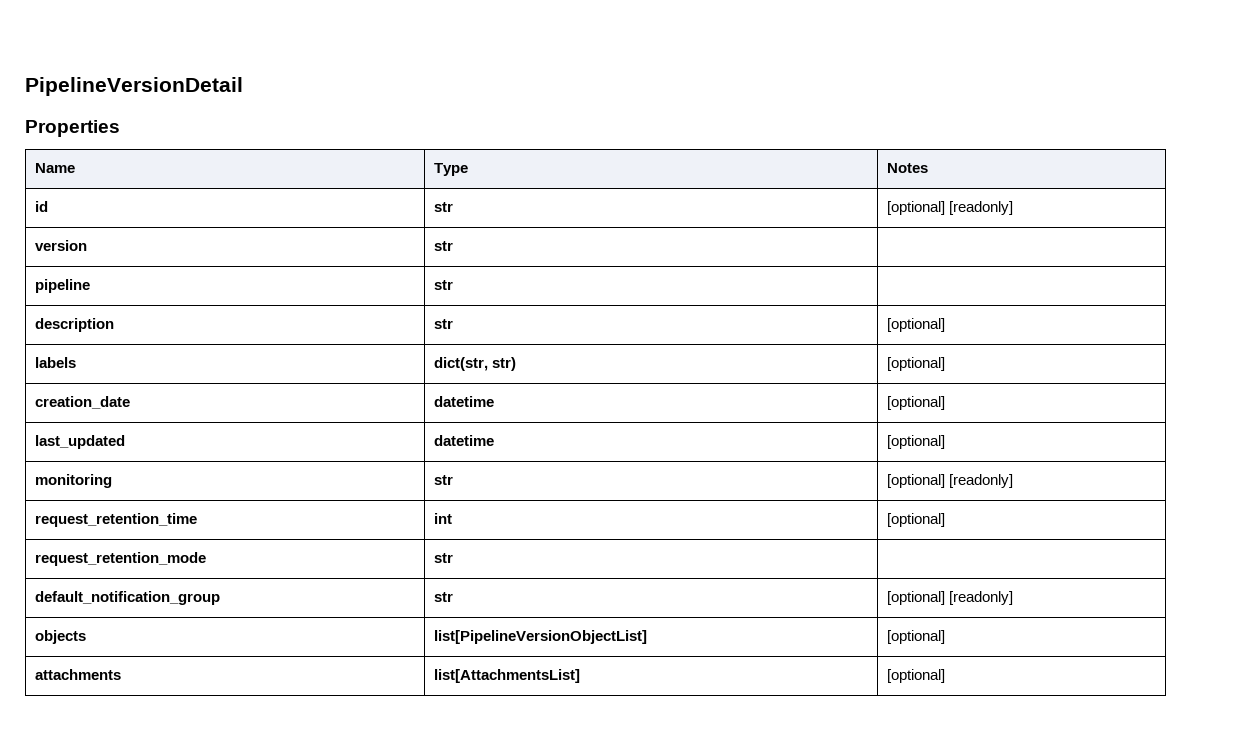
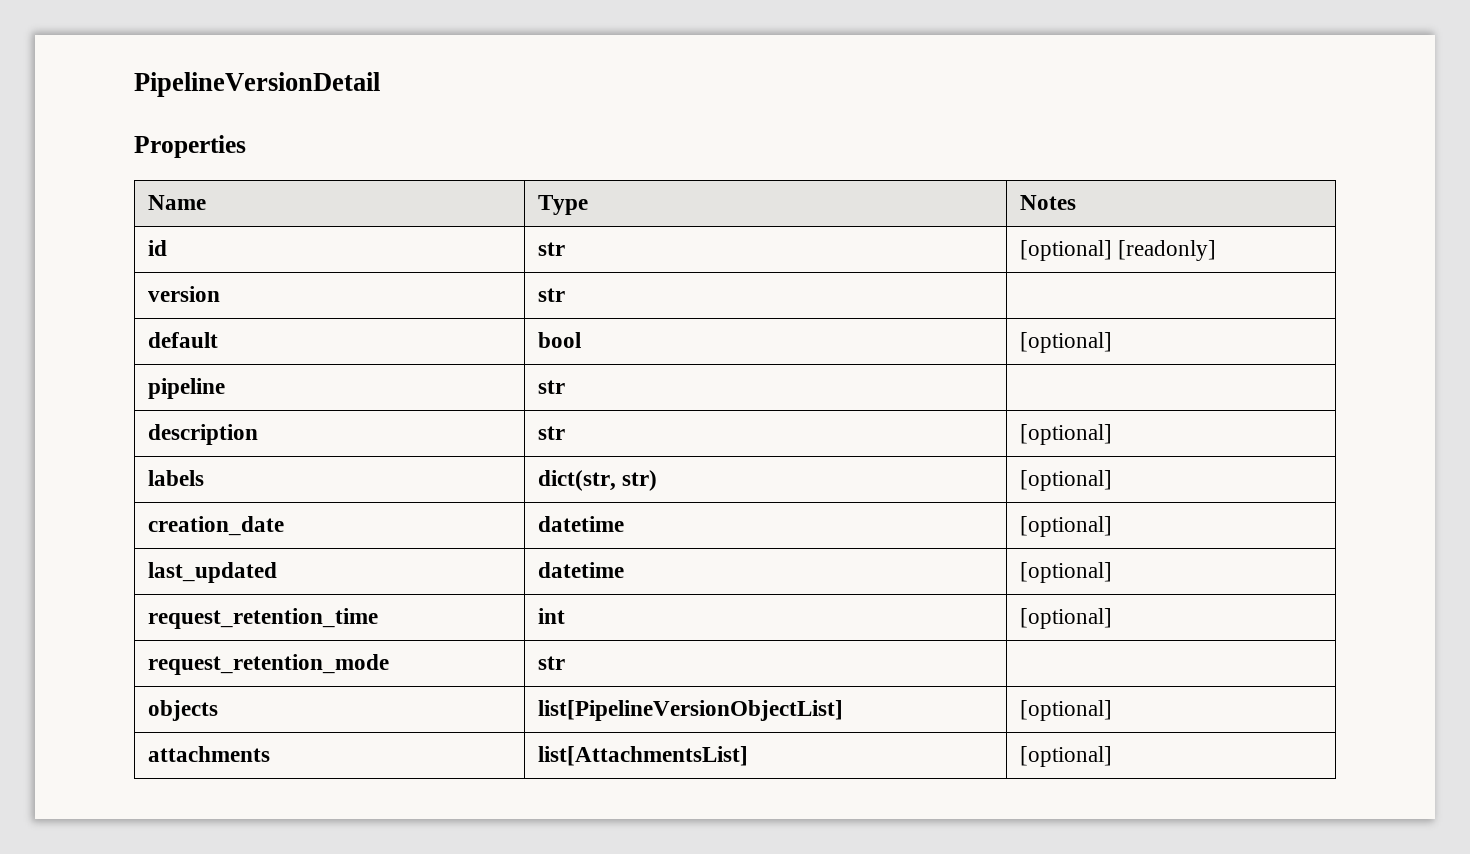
(453, 246) none -> [148,332,219,348] [538,332,582,348] [1020,332,1113,353] // default | bool | [optional]
[34,474,112,488] [433,475,453,485] [886,474,1013,488] // monitoring | str | [optional] [readonly] -> (1113, 572) none
[34,591,220,605] [433,592,453,602] [886,591,1013,605] // default_notification_group | str | [optional] [readonly] -> (566, 663) none

